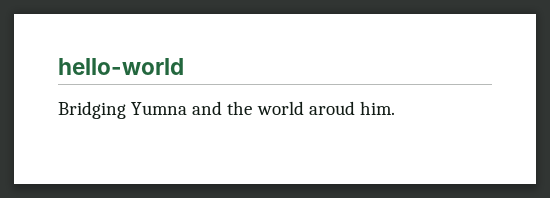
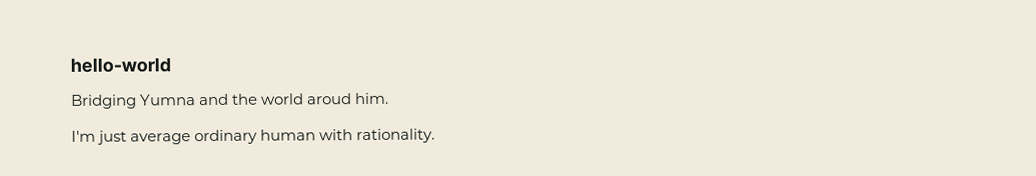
(395, 108) none -> [71,128,436,145] // I'm just average ordinary human with rationality.

